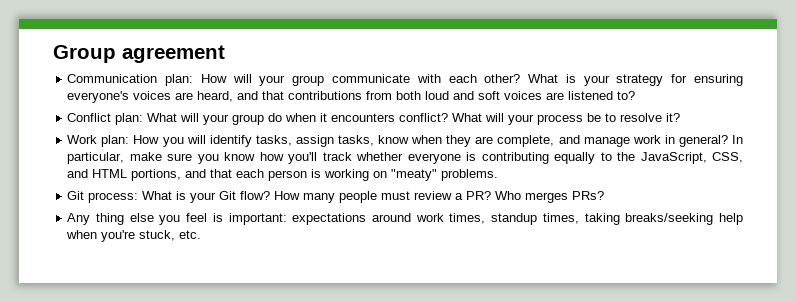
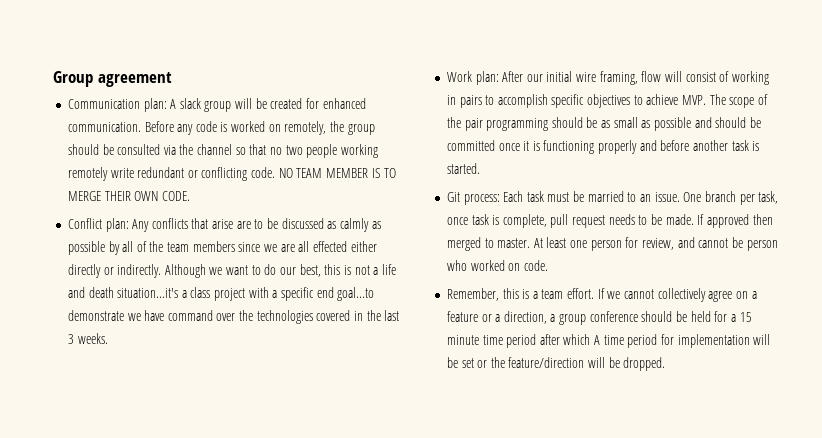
[200,74,743,86] [67,91,636,103] [67,113,681,125] [67,135,743,147] [67,152,743,164] [67,169,499,181] [67,191,605,203] [67,213,743,225] [66,230,202,242] How will your group communicate with each other? What is your strategy for ensuring everyone's voices are heard, and that contributions from both loud and soft voices are listened to? // Conflict plan: What will your group do when it encounters conflict? What will your process be to resolve it? // Work plan: How you will identify tasks, assign tasks, know when they are complete, and manage work in general? In particular, make sure you know how you'll track whether everyone is contributing equally to the JavaScript, CSS, and HTML portions, and that each person is working on "meaty" problems. // Git process: What is your Git flow? How many people must review a PR? Who merges PRs? // Any thing else you feel is important: expectations around work times, standup times, taking breaks/seeking help when you're stuck, etc. -> [170,98,366,112] [67,121,375,135] [67,144,378,158] [67,167,397,181] [67,191,190,201] [67,218,381,232] [67,241,377,255] [67,264,396,278] [67,287,375,301] [67,310,400,324] [67,333,108,344] [446,71,769,85] [446,94,768,108] [446,117,761,131] [446,140,760,154] [446,163,480,174] [446,191,779,205] [446,214,773,228] [446,237,778,251] [446,260,548,271] [446,288,757,302] [446,311,752,325] [446,334,771,348] [446,357,666,371] A slack group will be created for enhanced communication. Before any code is worked on remotely, the group should be consulted via the channel so that no two people working remotely write redundant or conflicting code. NO TEAM MEMBER IS TO MERGE THEIR OWN CODE. // Conflict plan: Any conflicts that arise are to be discussed as calmly as possible by all of the team members since we are all effected either directly or indirectly. Although we want to do our best, this is not a life and death situation...it's a class project with a specific end goal...to demonstrate we have command over the technologies covered in the last 3 weeks. // Work plan: After our initial wire framing, flow will consist of working in pairs to accomplish specific objectives to achieve MVP. The scope of the pair programming should be as small as possible and should be committed once it is functioning properly and before another task is started. // Git process: Each task must be married to an issue. One branch per task, once task is complete, pull request needs to be made. If approved then merged to master. At least one person for review, and cannot be person who worked on code. // Remember, this is a team effort. If we cannot collectively agree on a feature or a direction, a group conference should be held for a 15 minute time period after which A time period for implementation will be set or the feature/direction will be dropped.

